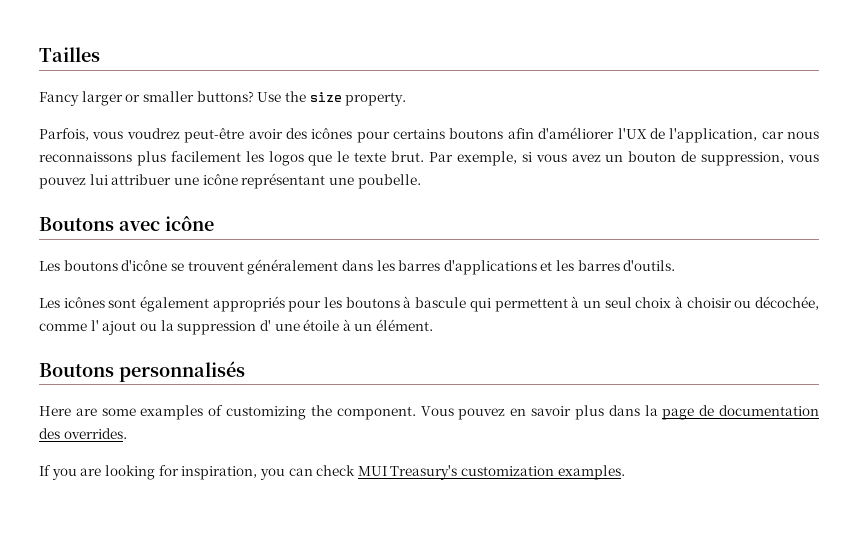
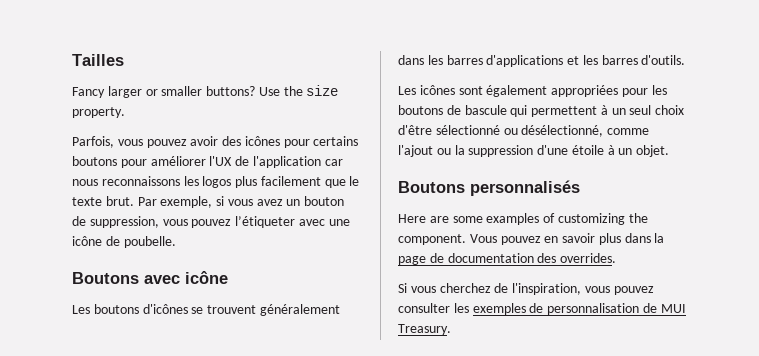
[126,127,245,143] voudrez peut-être -> [146,139,187,148] pouvez
[507,127,615,139] afin d'améliorer -> [120,156,206,168] pour améliorer
[669,128,758,143] l'application, -> [252,156,321,168] l'application
[136,151,304,166] plus facilement les logos -> [183,176,321,188] les logos plus facilement
[89,173,354,189] lui attribuer une icône représentant une -> [235,216,350,228] [72,236,120,246] l’étiqueter avec une icône de
[121,259,168,271] d'icône -> [142,304,188,314] d'icônes
[212,296,285,312] appropriés -> [551,85,619,97] appropriées
[403,296,412,308] à -> [446,105,461,115] de
[674,296,820,310] [39,320,137,335] à choisir ou décochée, comme l' ajout -> [398,125,650,137] [398,145,433,157] d'être sélectionné ou désélectionné, comme l'ajout
[259,320,300,331] d' une -> [537,145,569,155] d'une
[376,319,434,331] élément. -> [636,145,670,157] objet.
[39,465,625,480] If you are looking for inspiration, you can check MUI Treasury's customization examples. -> [398,283,654,295] [398,303,686,315] [398,324,451,335] Si vous cherchez de l'inspiration, vous pouvez consulter les exemples de personnalisation de MUI Treasury.

